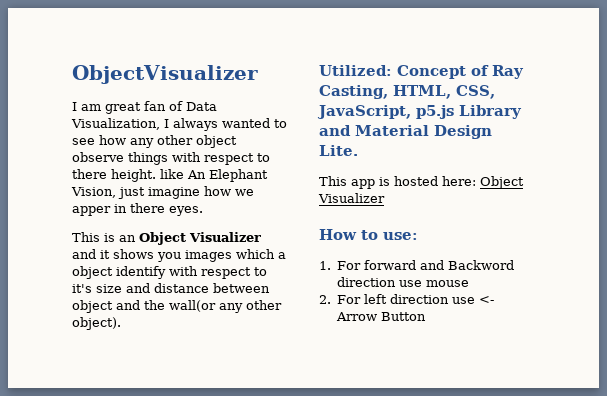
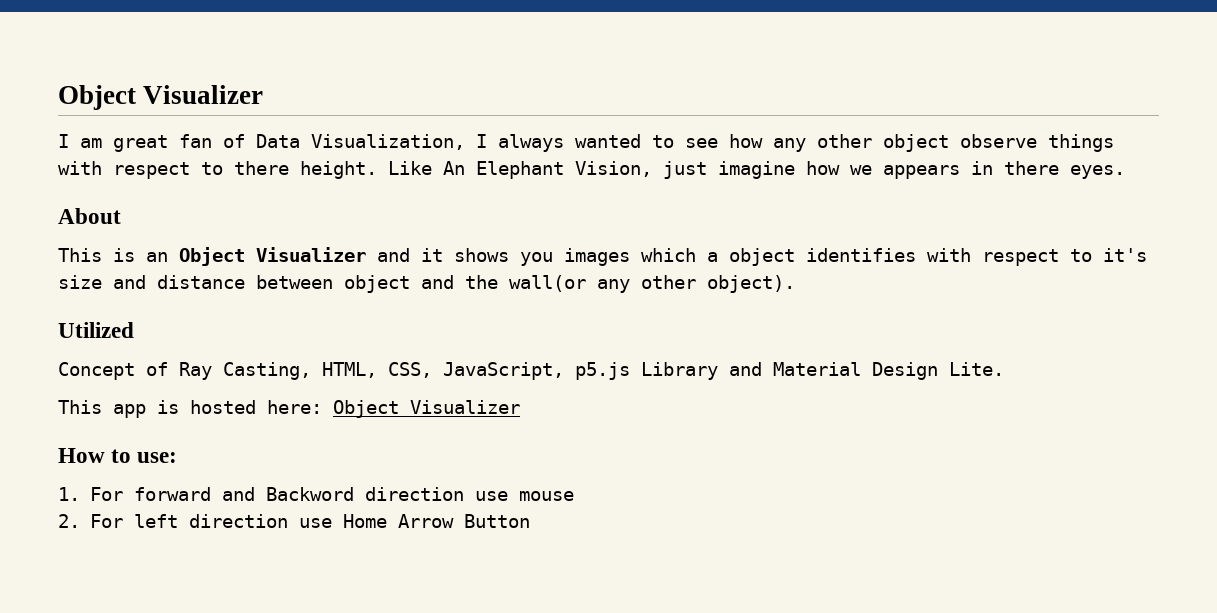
[72,65,258,84] ObjectVisualizer -> [58,85,264,110] Object Visualizer
[160,169,184,179] like -> [388,161,432,175] Like
[72,206,111,216] apper -> [883,165,960,179] appears
(203, 211) none -> [58,208,121,224] // About
[116,266,166,279] identify -> [806,248,916,262] identifies
[319,65,392,76] Utilized: -> [58,322,134,338] Utilized //
[479,296,495,304] <- -> [342,514,387,528] Home

